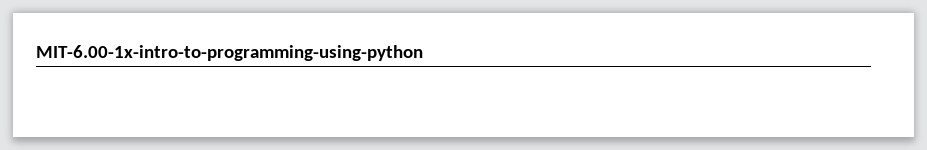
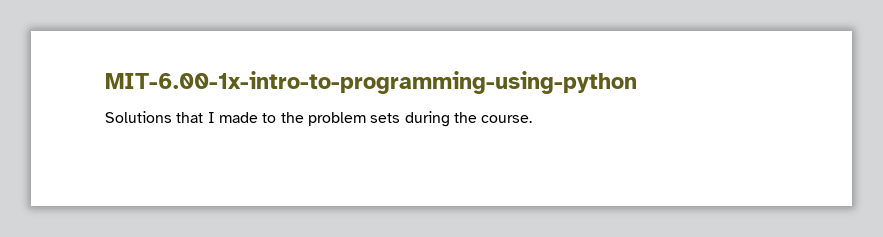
(423, 53) none -> [105,111,533,127] // Solutions that I made to the problem sets during the course.

